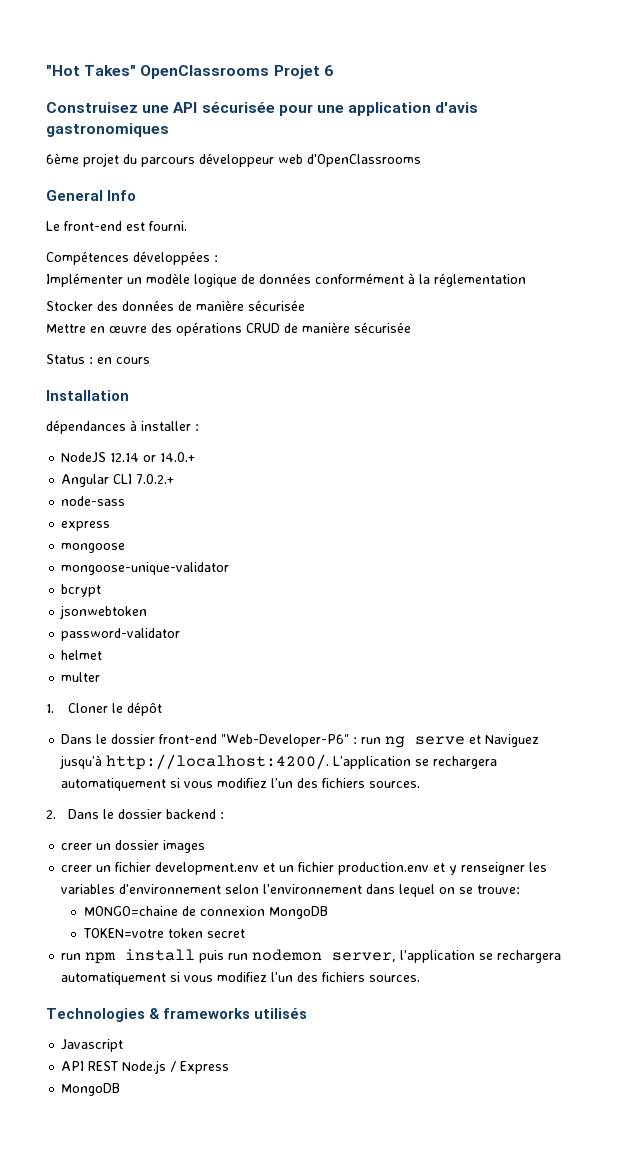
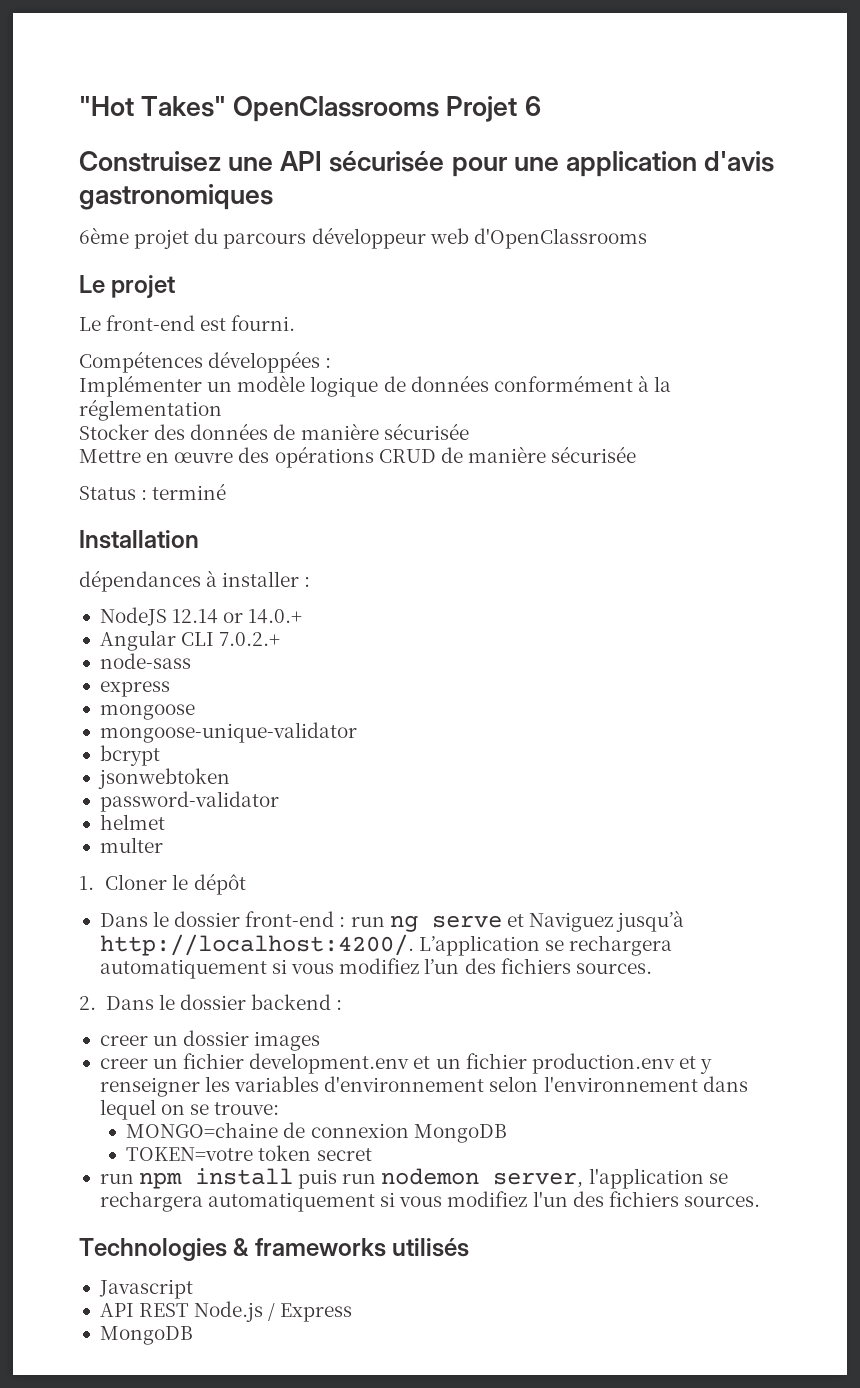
[46,190,137,201] General Info -> [79,275,176,298] Le projet
[97,357,150,364] en cours -> [152,483,227,500] terminé
[221,734,350,747] "Web-Developer-P6" -> (335, 919) none

